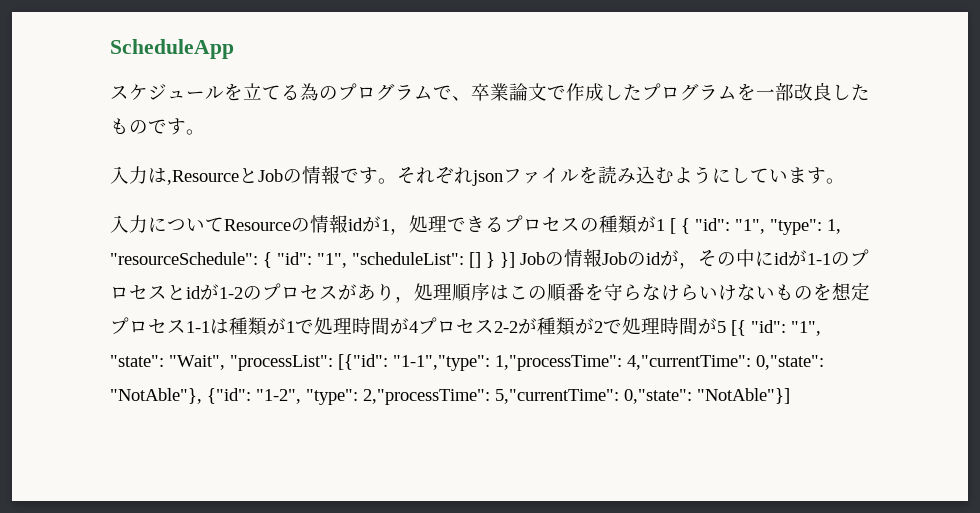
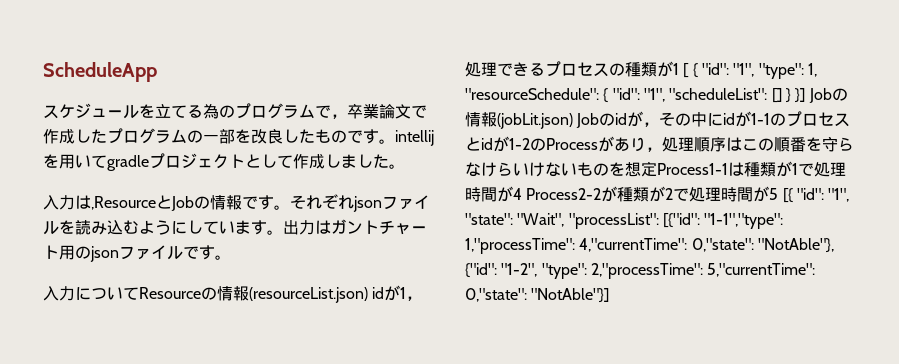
[452,96,471,101] 、 -> [331,114,347,119] ，
[737,83,794,101] を一部 -> [187,129,251,144] の一部を
(205, 132) none -> [395,130,434,146] [43,153,405,171] intellijを用いてgradleプロジェクトとして作成しました。
(845, 181) none -> [283,219,427,235] [43,245,231,262] 出力はガントチャート用のjsonファイルです。
(348, 223) none -> [249,287,368,303] (resourceList.json)
(602, 257) none -> [497,113,573,129] (jobLit.json)
[262,283,338,301] プロセス -> [546,138,598,150] Process
[110,317,210,335] プロセス1-1 -> [657,163,728,175] Process1-1
[418,317,518,335] プロセス2-2 -> [526,188,602,200] Process2-2

